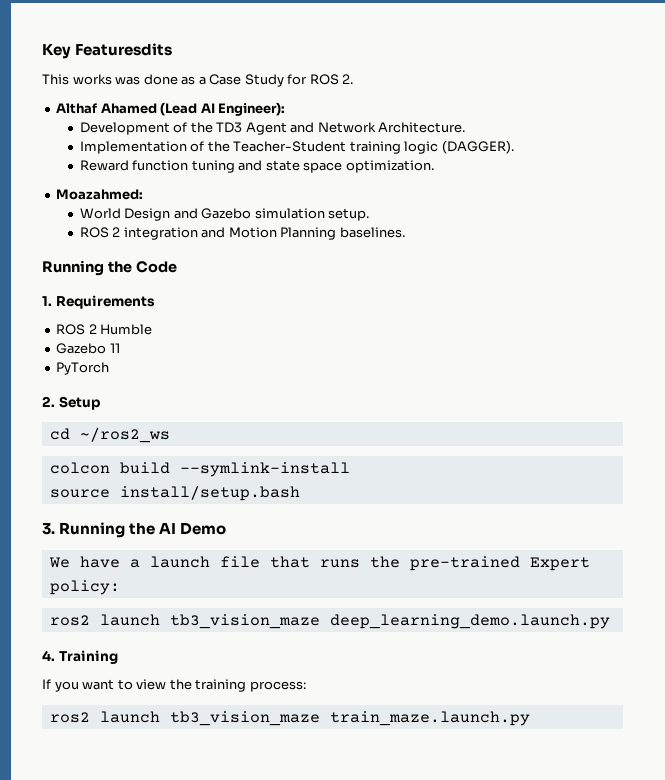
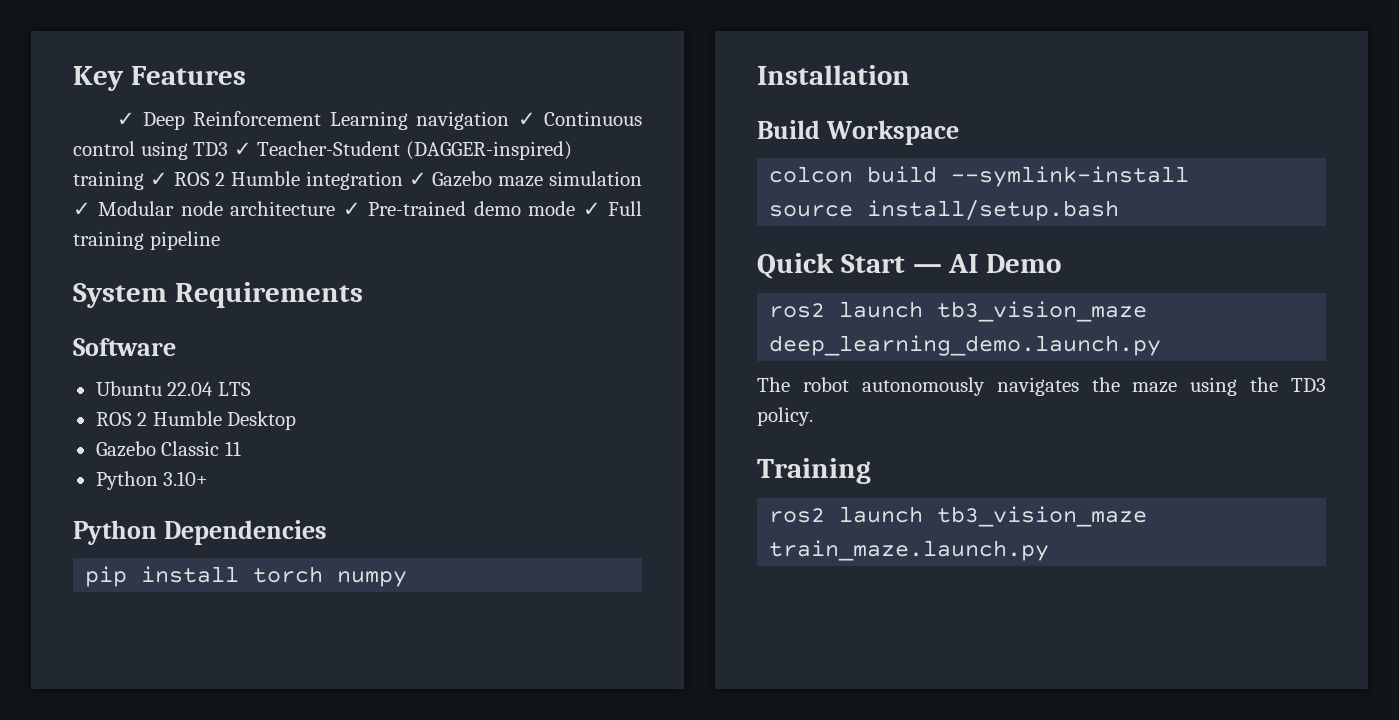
[75,43,173,56] [42,74,354,87] [56,102,286,116] [79,122,466,135] [79,140,514,154] [79,160,434,173] [56,189,144,200] [79,208,370,221] [79,227,405,240] [42,260,177,276] [42,295,155,309] [56,324,153,335] [56,343,107,354] Featuresdits // This works was done as a Case Study for ROS 2. // Althaf Ahamed (Lead AI Engineer): // Development of the TD3 Agent and Network Architecture. // Implementation of the Teacher-Student training logic (DAGGER). // Reward function tuning and state space optimization. // Moazahmed: // World Design and Gazebo simulation setup. // ROS 2 integration and Motion Planning baselines. // Running the Code // 1. Requirements // ROS 2 Humble // Gazebo -> [130,66,246,85] [116,111,642,130] [73,141,572,160] [73,171,642,190] [73,201,643,216] [73,231,220,250] [73,282,363,308] [73,338,176,356] [95,381,251,396] [95,411,297,430] [95,441,220,457] Features // ✓ Deep Reinforcement Learning navigation ✓ Continuous control using TD3 ✓ Teacher-Student (DAGGER-inspired) training ✓ ROS 2 Humble integration ✓ Gazebo maze simulation ✓ Modular node architecture ✓ Pre-trained demo mode ✓ Full training pipeline // System Requirements // Software // Ubuntu 22.04 LTS // ROS 2 Humble Desktop // Gazebo Classic
[56,362,110,375] [42,396,100,410] [49,427,170,443] PyTorch // 2. Setup // cd ~/ros2_ws -> [95,471,209,490] [73,520,327,545] [85,566,408,587] [757,65,910,85] [757,120,959,145] Python 3.10+ // Python Dependencies // pip install torch numpy // Installation // Build Workspace
[42,522,156,538] 3. Running the -> [757,253,942,279] Quick Start —
[48,556,590,571] [49,580,120,595] [49,614,610,629] [42,650,118,664] [42,679,306,692] We have a launch file that runs the pre-trained Expert policy: // ros2 launch tb3_vision_maze deep_learning_demo.launch.py // 4. Training // If you want to view the training process: -> [769,301,1148,322] [769,335,1162,356] [757,377,1326,396] [757,407,813,426] [757,458,871,484] ros2 launch tb3_vision_maze deep_learning_demo.launch.py // The robot autonomously navigates the maze using the TD3 policy. // Training

